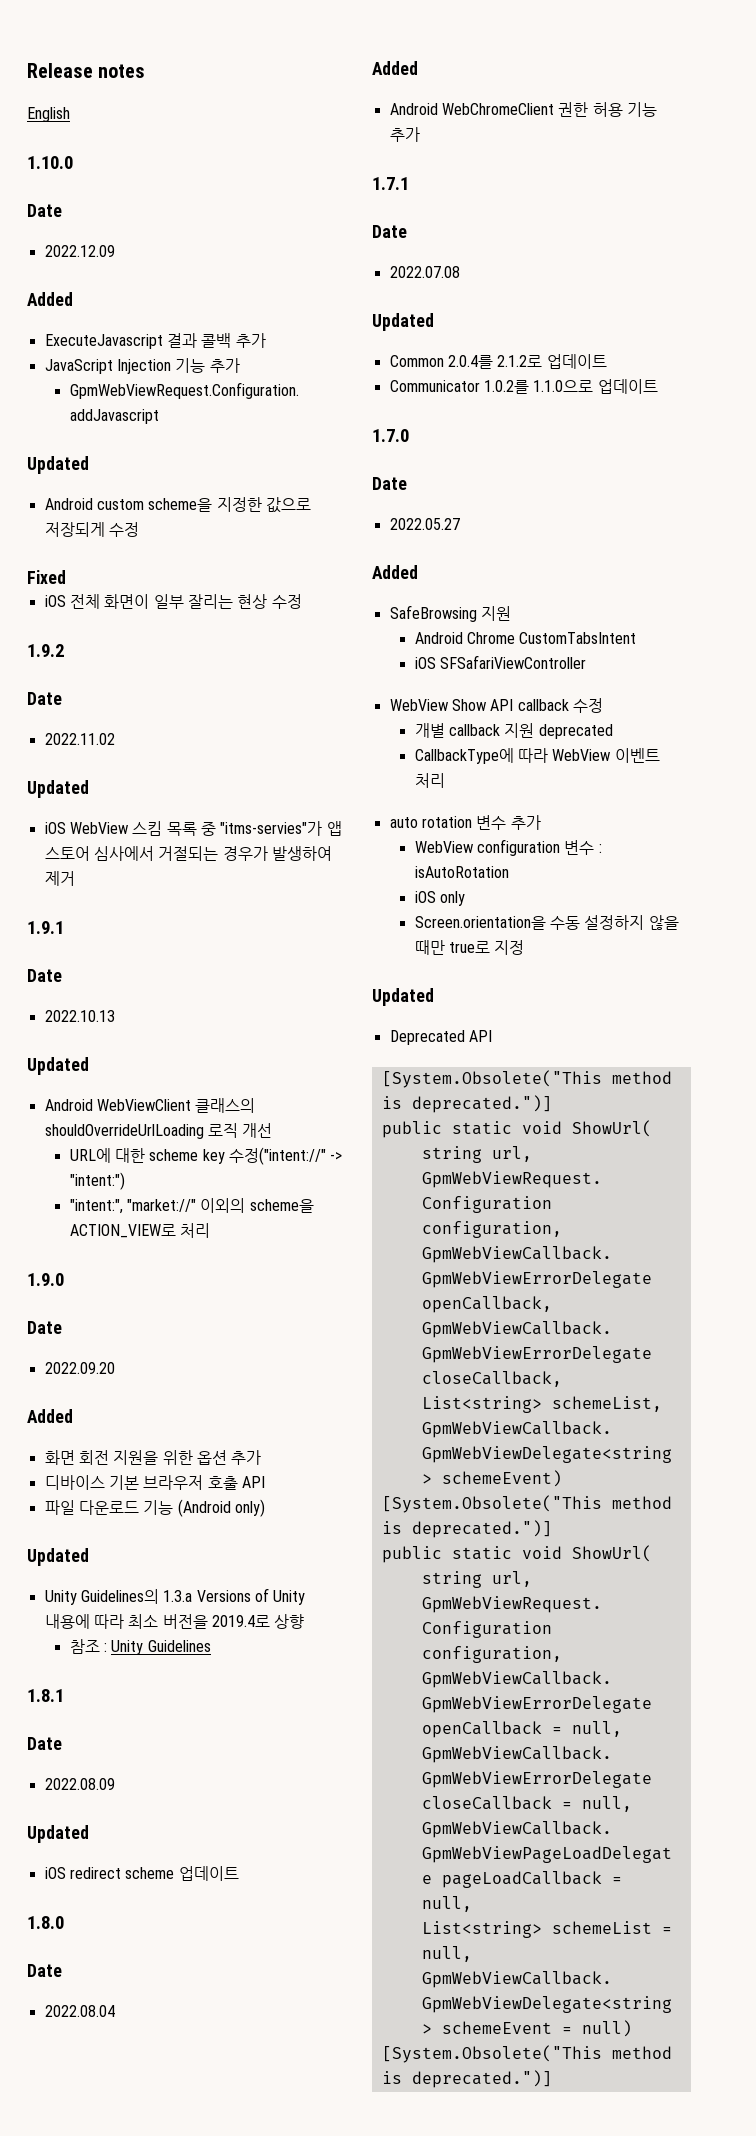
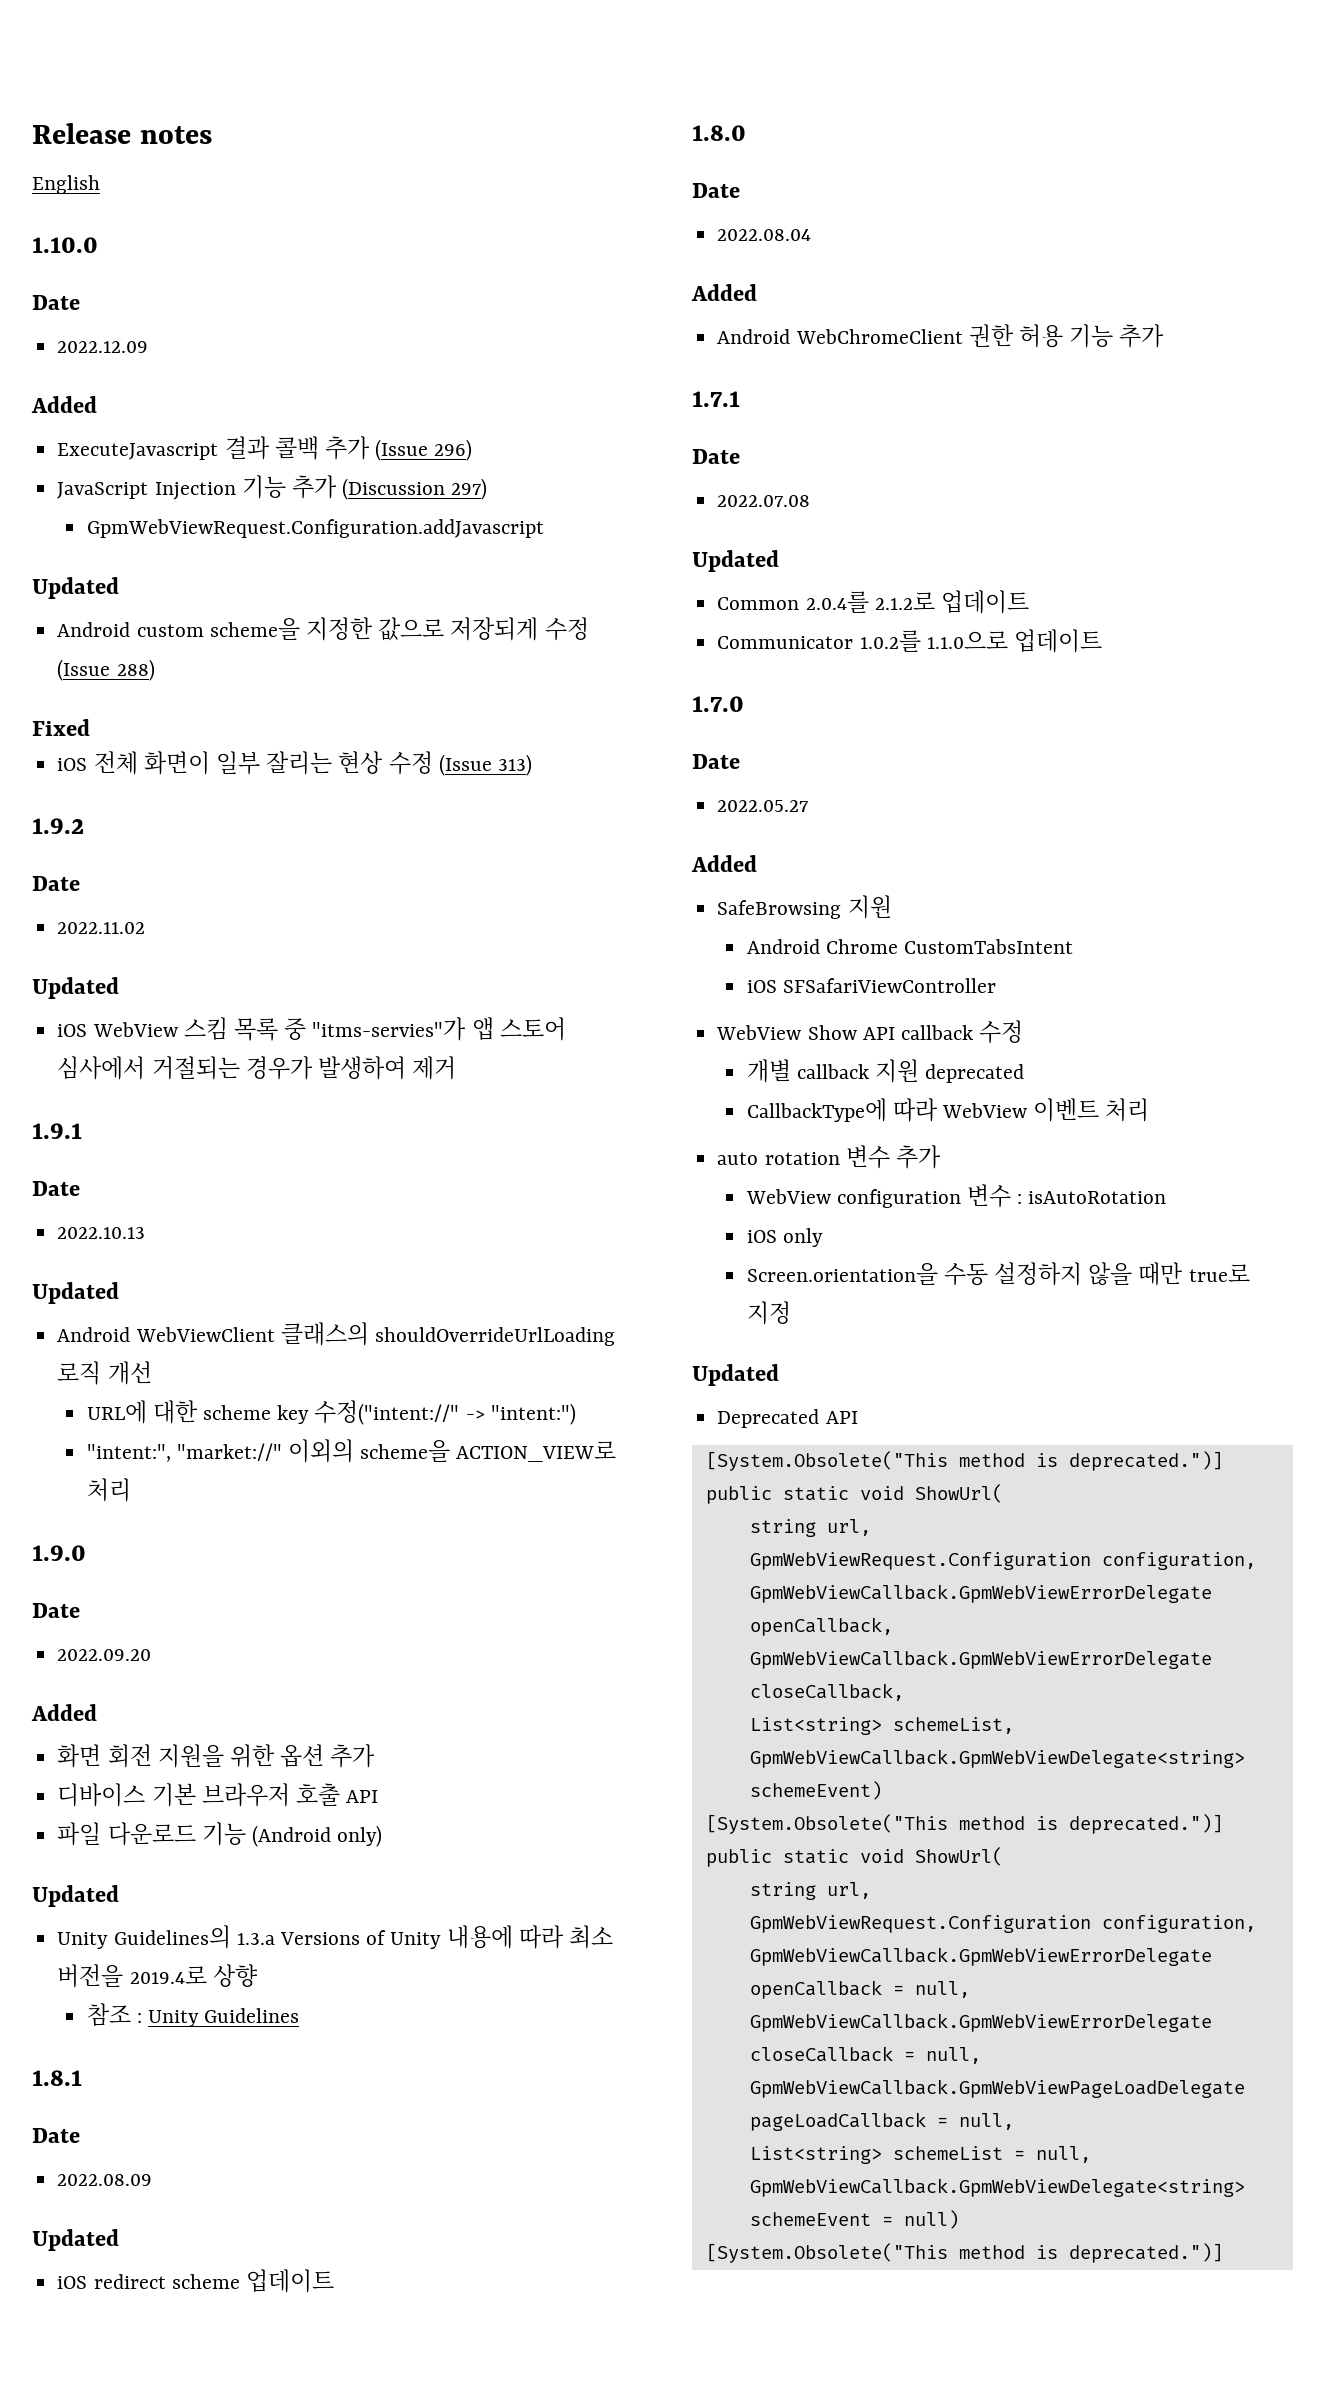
(266, 340) none -> [375,439,473,461] (Issue 296)
(240, 365) none -> [342,478,488,500] (Discussion 297)
(139, 529) none -> [57,659,155,681] (Issue 288)
(302, 601) none -> [438,754,532,776] (Issue 313)

